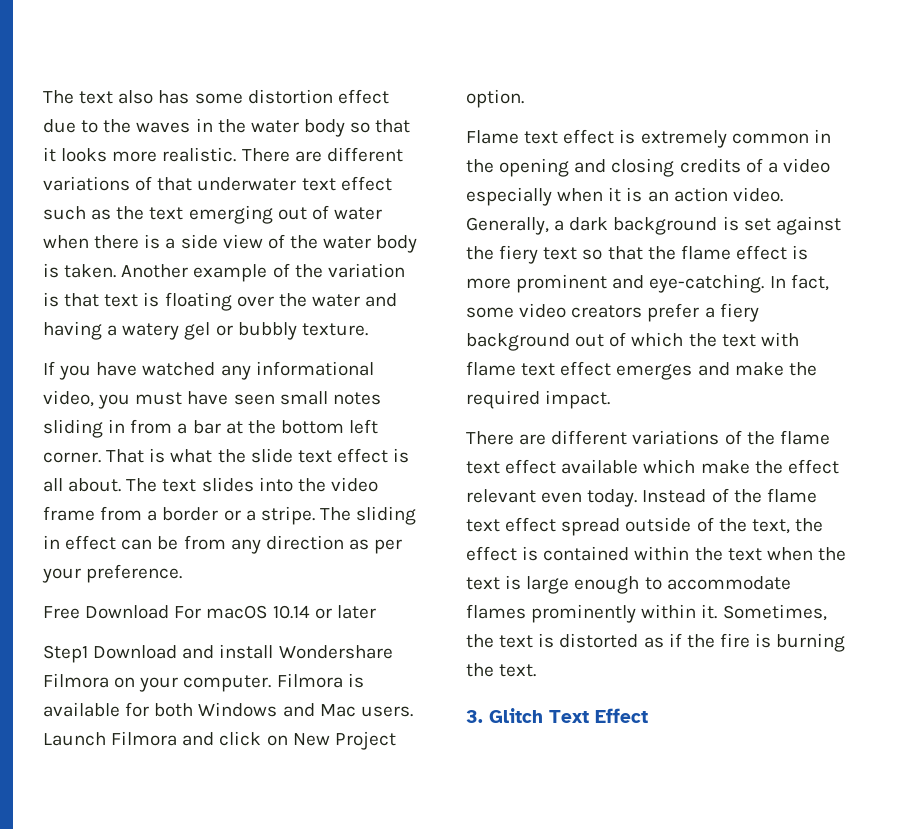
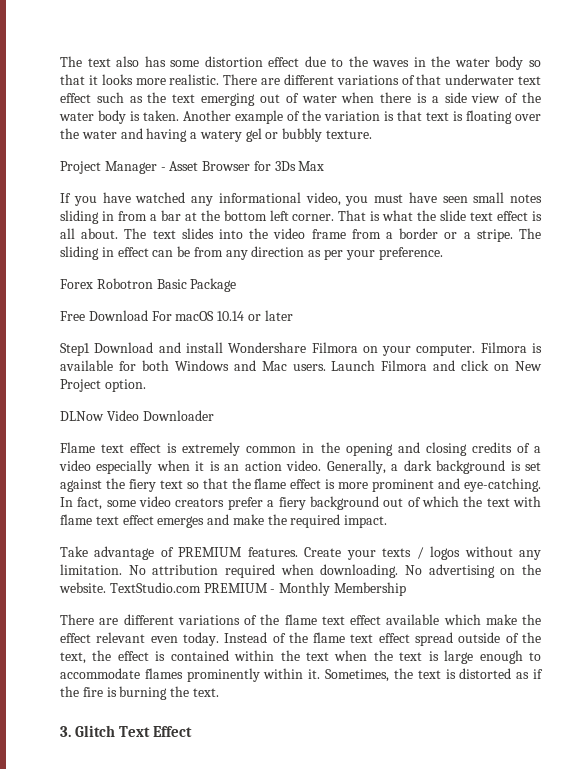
(368, 329) none -> [60,161,325,174] // Project Manager - Asset Browser for 3Ds Max
(183, 573) none -> [60,278,237,292] // Forex Robotron Basic Package
(524, 98) none -> [60,410,214,421] // DLNow Video Downloader
(611, 399) none -> [60,546,541,560] [60,564,541,578] [59,582,406,596] // Take advantage of PREMIUM features. Create your texts / logos without any limitation. No attribution required when downloading. No advertising on the website. TextStudio.com PREMIUM - Monthly Membership

